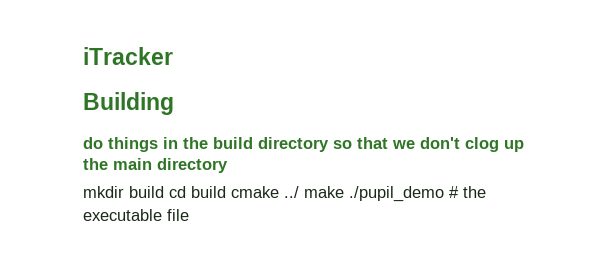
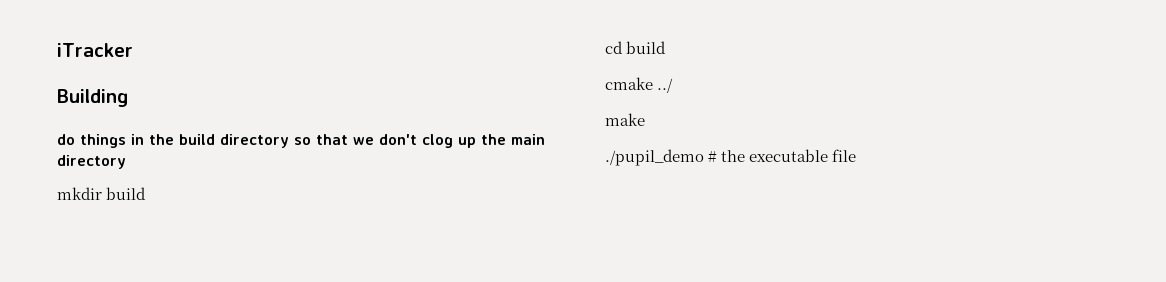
(164, 192) none -> (147, 193) //
(226, 192) none -> (667, 47) //
(299, 192) none -> (674, 85) //
(344, 192) none -> (645, 119) //

